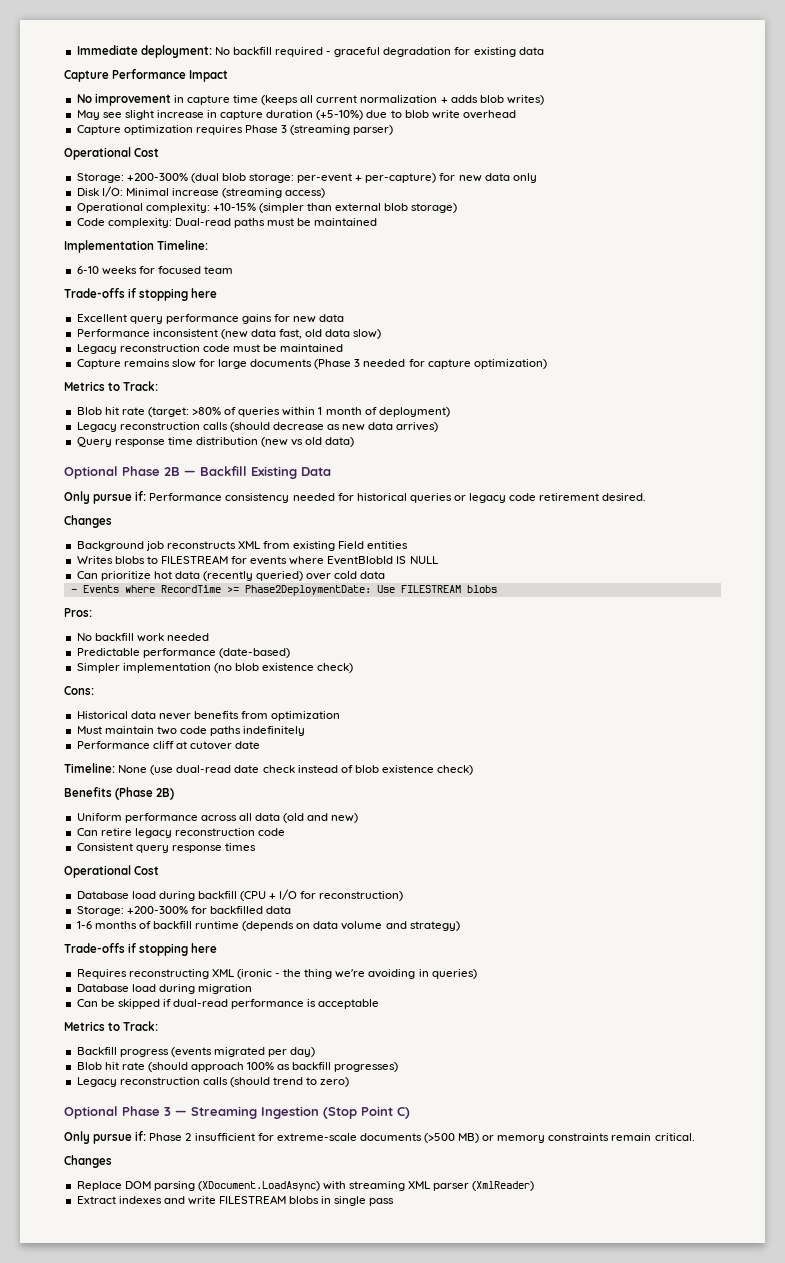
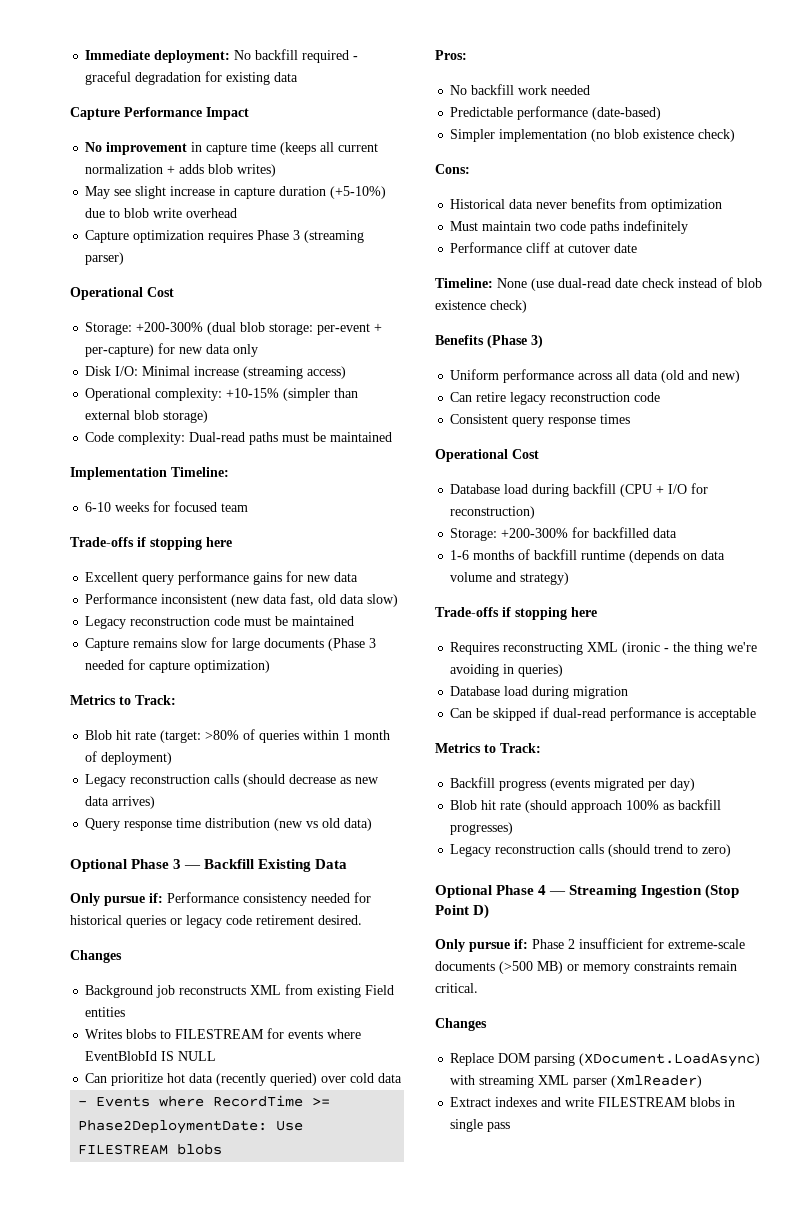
[164,467,180,476] 2B -> [173,859,182,869] 3
[156,788,175,800] 2B) -> [531,335,543,348] 3)
[164,1107,171,1116] 3 -> [538,885,547,895] 4
[397,1107,410,1119] C) -> [473,904,490,919] D)

